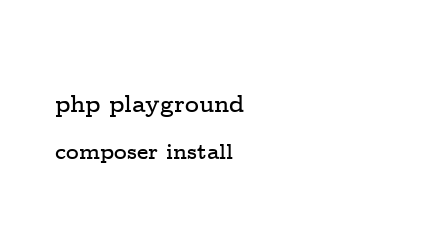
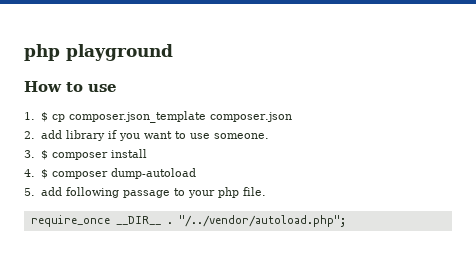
[55,144,233,163] composer install -> [24,81,117,92] [24,111,293,123] [24,130,269,141] [24,149,147,160] [24,168,196,179] [24,187,266,198] [30,215,346,227] How to use // 1. $ cp composer.json_template composer.json // 2. add library if you want to use someone. // 3. $ composer install // 4. $ composer dump-autoload // 5. add following passage to your php file. // require_once __DIR__ . "/../vendor/autoload.php";

